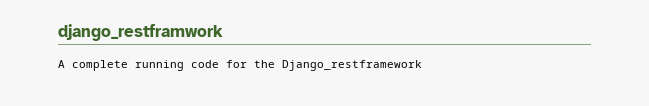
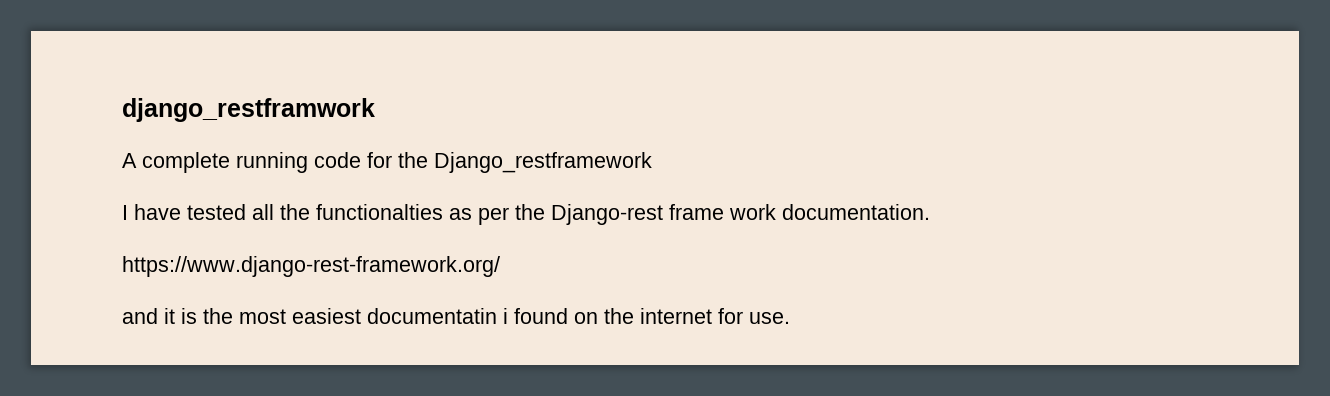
(422, 65) none -> [122,204,930,225] [122,256,500,277] [122,308,790,324] // I have tested all the functionalties as per the Django-rest frame work documentation. // https://www.django-rest-framework.org/ // and it is the most easiest documentatin i found on the internet for use.

